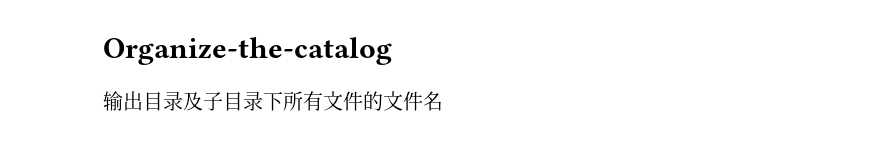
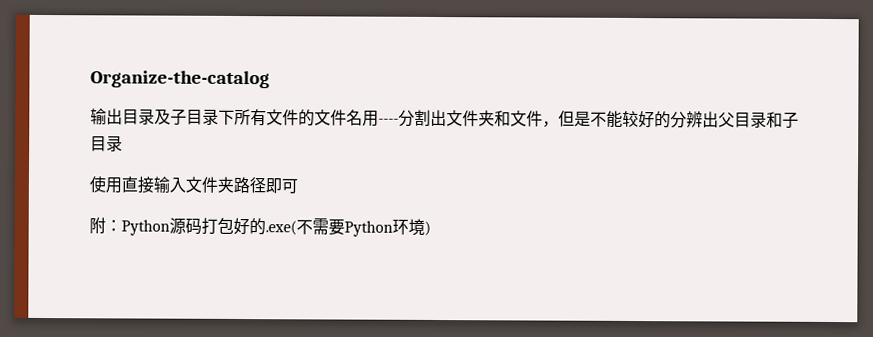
(443, 101) none -> [362,109,799,129] [90,135,123,152] [89,176,298,194] [89,217,431,237] 用----分割出文件夹和文件，但是不能较好的分辨出父目录和子目录 // 使用直接输入文件夹路径即可 // 附：Python源码打包好的.exe(不需要Python环境)

